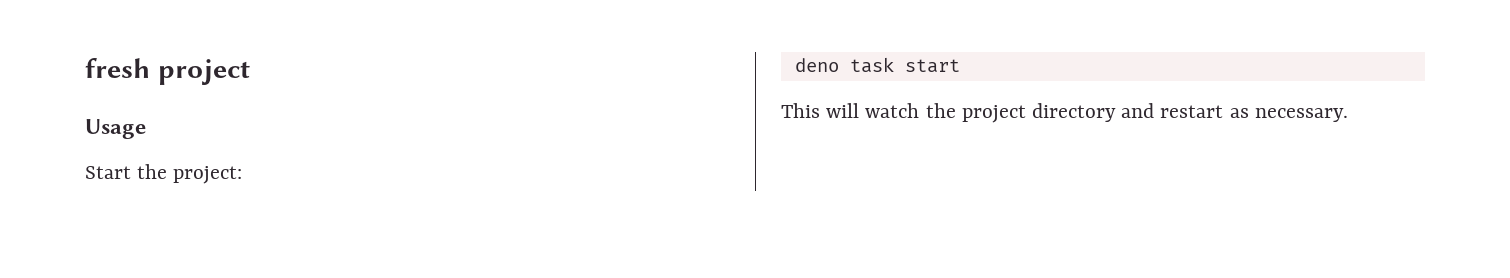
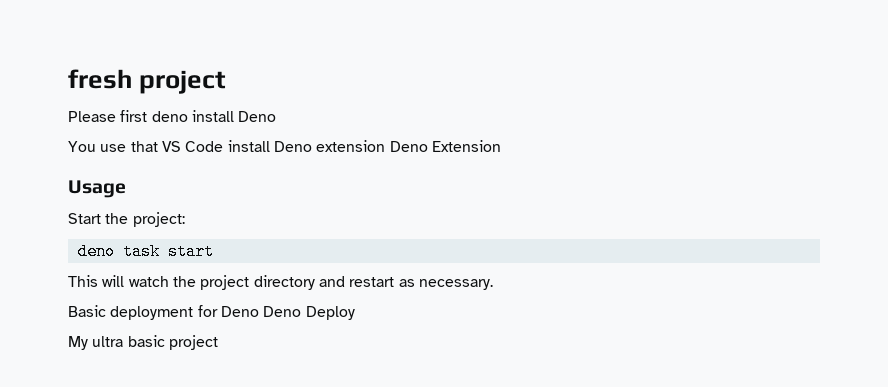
(250, 72) none -> [68,110,277,122] [68,140,501,152] // Please first deno install Deno // You use that VS Code install Deno extension Deno Extension
(1348, 115) none -> [68,305,355,320] [68,335,218,350] // Basic deployment for Deno Deno Deploy // My ultra basic project

